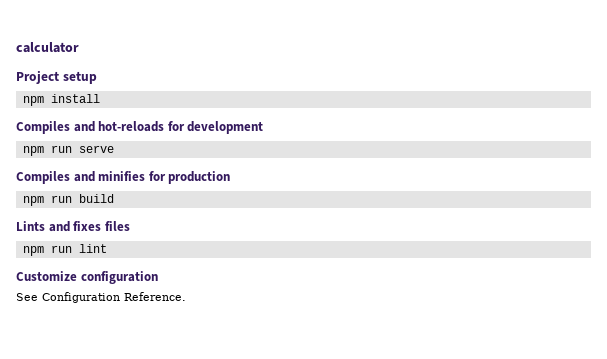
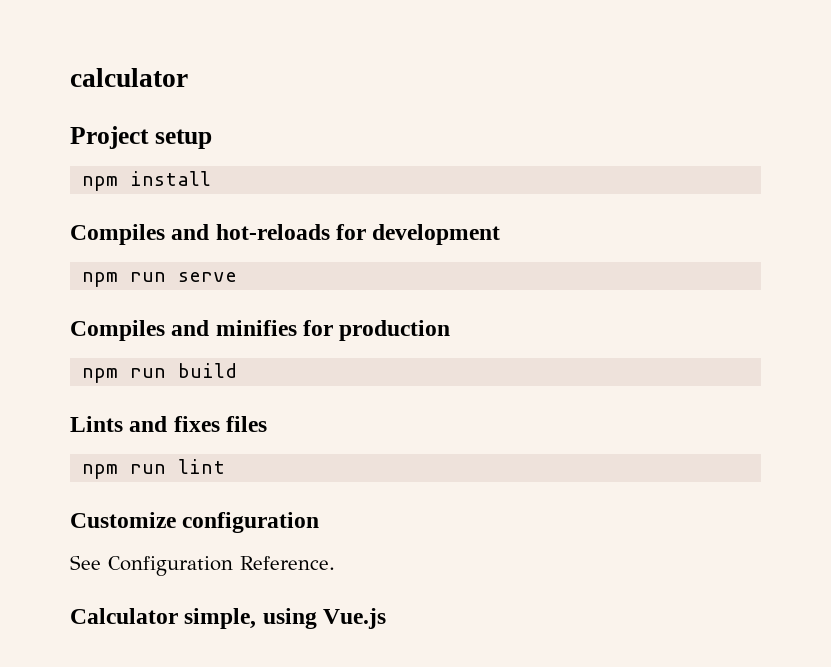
(186, 296) none -> [70,608,387,629] // Calculator simple, using Vue.js

